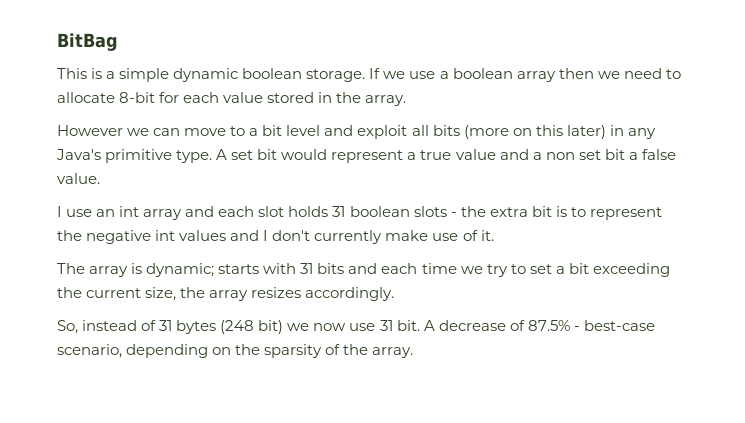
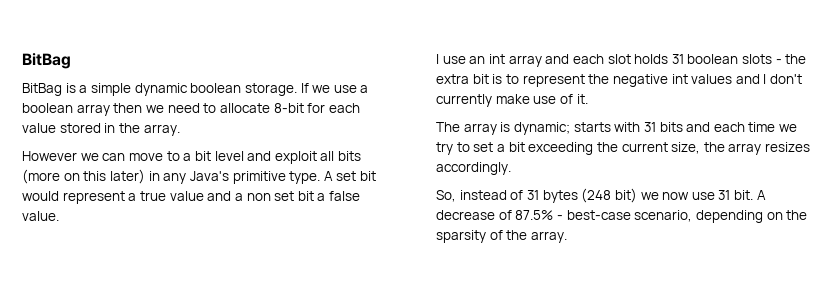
[57,68,87,79] This -> [22,83,62,96] BitBag

